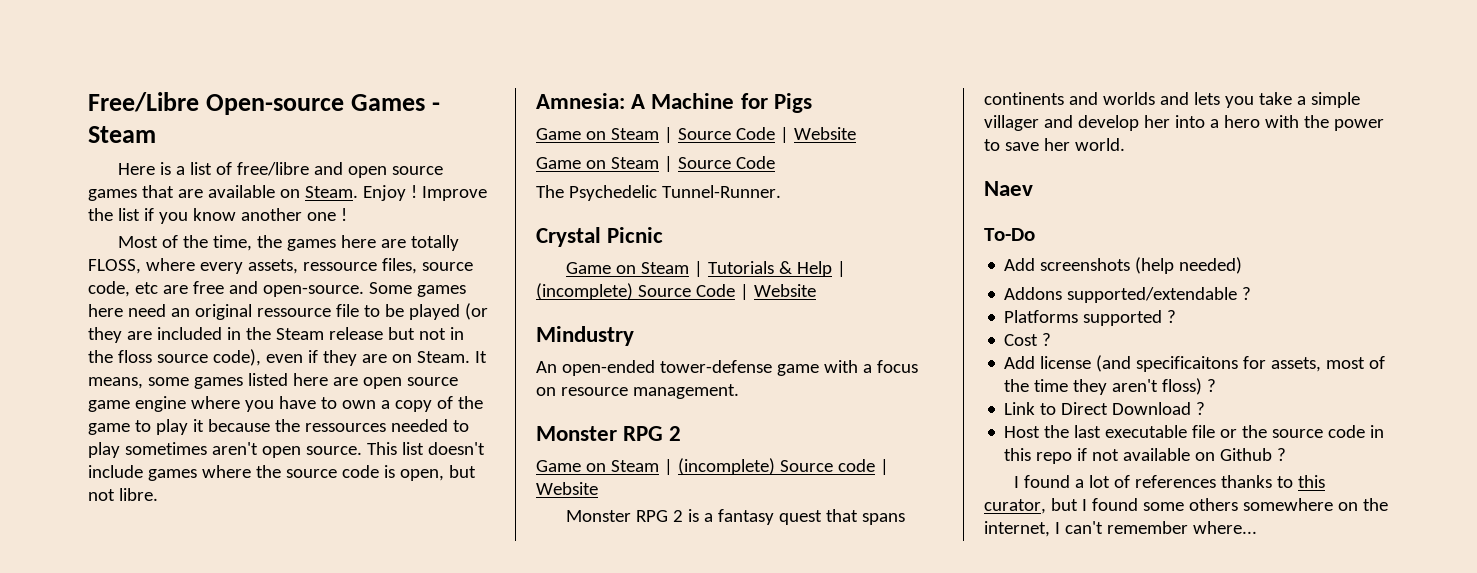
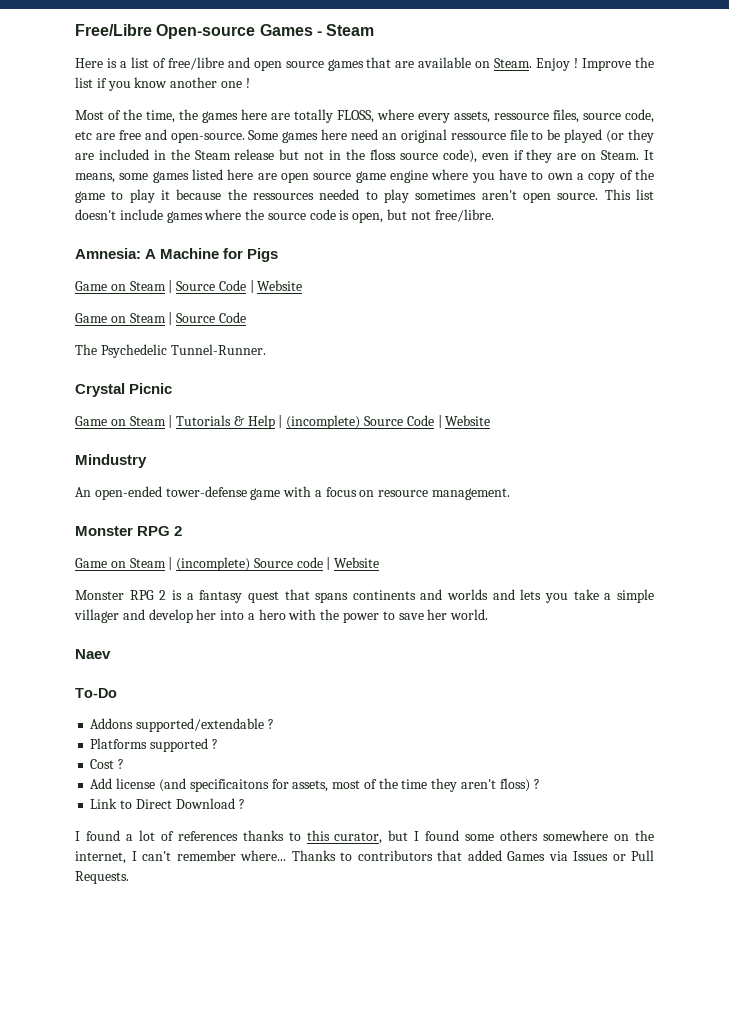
[118,488,158,501] libre. -> [434,209,494,222] free/libre.
[1004,257,1243,274] // Add screenshots (help needed) -> (117, 693) none
[1004,425,1385,438] [1004,448,1287,464] // Host the last executable file or the source code in this repo if not available on Github ? -> (245, 804) none
(1257, 527) none -> [291,850,654,861] [75,871,129,884] Thanks to contributors that added Games via Issues or Pull Requests.

